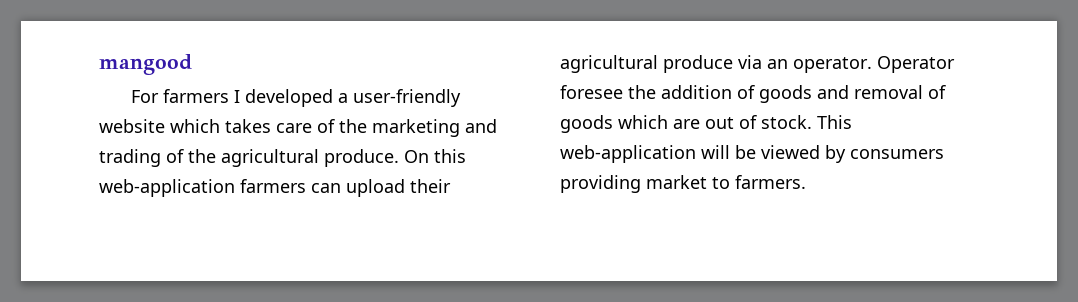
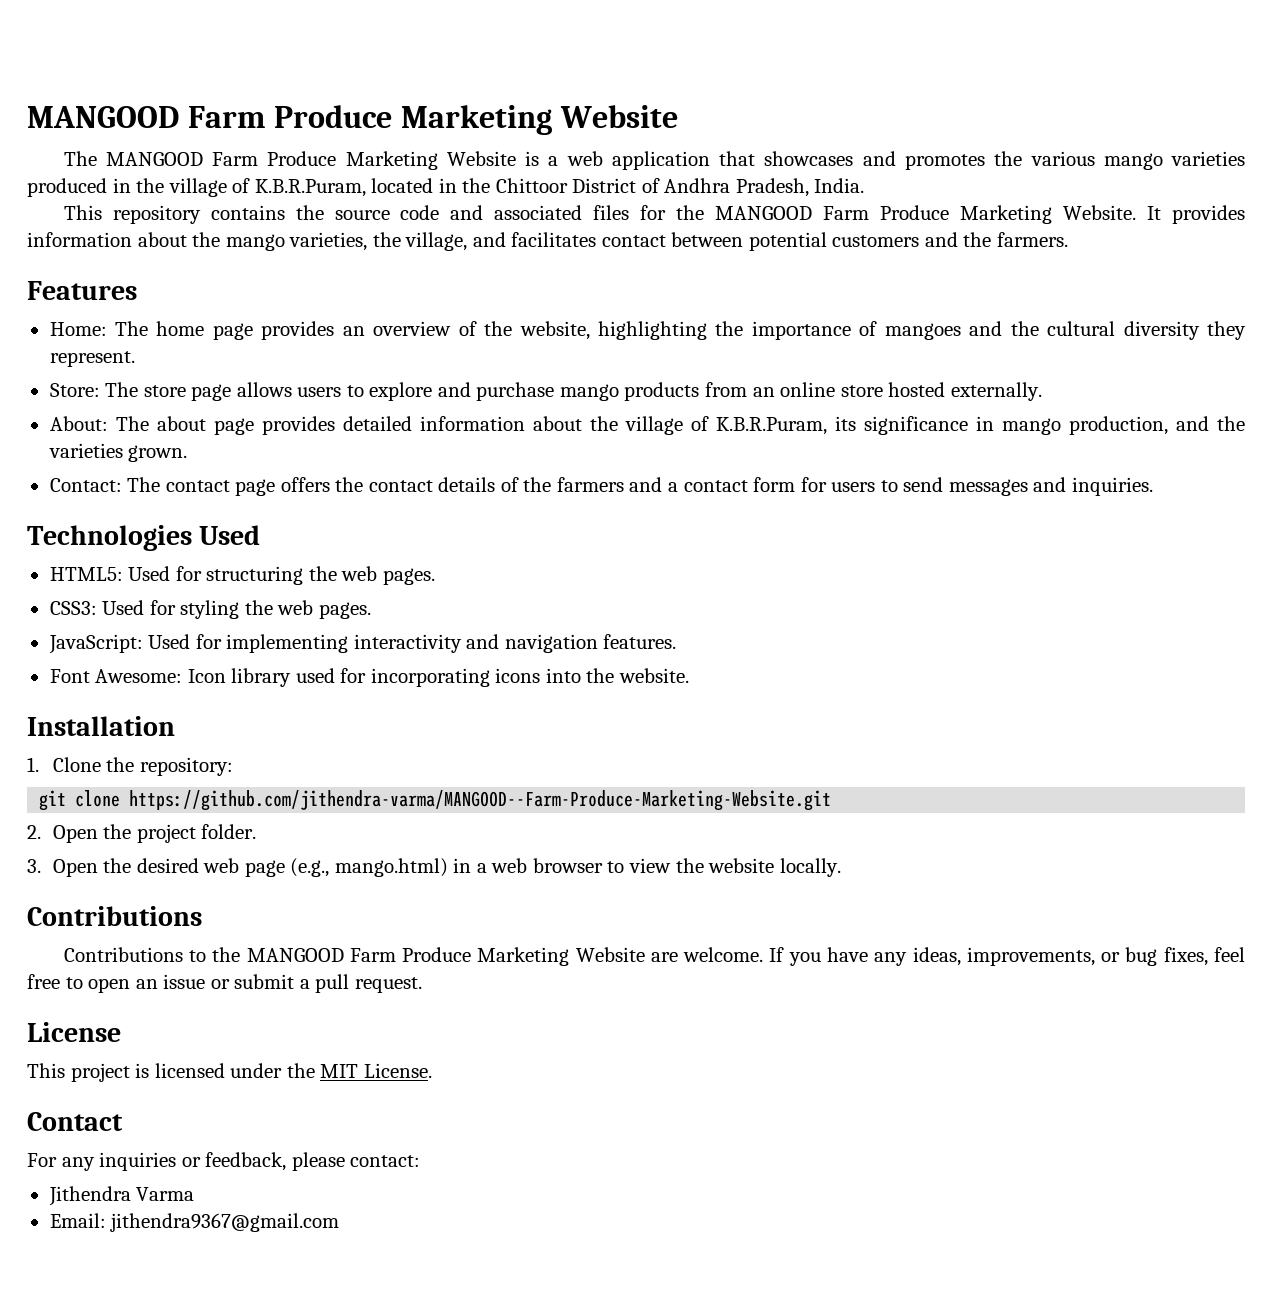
[99,54,192,75] [131,89,462,107] [99,119,497,137] [99,149,466,167] [99,179,451,197] [560,55,955,73] [560,85,946,103] [560,115,852,133] [560,145,944,163] [560,175,806,193] mangood // For farmers I developed a user-friendly website which takes care of the marketing and trading of the agricultural produce. On this web-application farmers can upload their agricultural produce via an operator. Operator foresee the addition of goods and removal of goods which are out of stock. This web-application will be viewed by consumers providing market to farmers. -> [27,105,678,135] [63,151,1245,170] [27,178,865,197] [63,205,1245,224] [27,232,1069,251] [27,281,137,300] [49,321,1246,340] [49,351,135,367] [49,382,1042,401] [49,416,1246,435] [48,443,188,462] [49,477,1153,496] [27,525,261,551] [49,566,435,585] [49,600,371,619] [48,634,677,654] [49,668,689,687] [27,716,175,736] [27,757,233,776] [39,790,832,811] [27,824,257,843] [27,858,841,877] [27,906,202,926] [63,947,1246,966] [27,974,422,993] [27,1022,121,1042] [27,1063,432,1082] [27,1112,123,1131] [27,1152,421,1171] [48,1186,195,1206] [49,1213,340,1232] MANGOOD Farm Produce Marketing Website // The MANGOOD Farm Produce Marketing Website is a web application that showcases and promotes the various mango varieties produced in the village of K.B.R.Puram, located in the Chittoor District of Andhra Pradesh, India. // This repository contains the source code and associated files for the MANGOOD Farm Produce Marketing Website. It provides information about the mango varieties, the village, and facilitates contact between potential customers and the farmers. // Features // Home: The home page provides an overview of the website, highlighting the importance of mangoes and the cultural diversity they represent. // Store: The store page allows users to explore and purchase mango products from an online store hosted externally. // About: The about page provides detailed information about the village of K.B.R.Puram, its significance in mango production, and the varieties grown. // Contact: The contact page offers the contact details of the farmers and a contact form for users to send messages and inquiries. // Technologies Used // HTML5: Used for structuring the web pages. // CSS3: Used for styling the web pages. // JavaScript: Used for implementing interactivity and navigation features. // Font Awesome: Icon library used for incorporating icons into the website. // Installation // 1. Clone the repository: // git clone https://github.com/jithendra-varma/MANGOOD--Farm-Produce-Marketing-Website.git // 2. Open the project folder. // 3. Open the desired web page (e.g., mango.html) in a web browser to view the website locally. // Contributions // Contributions to the MANGOOD Farm Produce Marketing Website are welcome. If you have any ideas, improvements, or bug fixes, feel free to open an issue or submit a pull request. // License // This project is licensed under the MIT License. // Contact // For any inquiries or feedback, please contact: // Jithendra Varma // Email: jithendra9367@gmail.com

